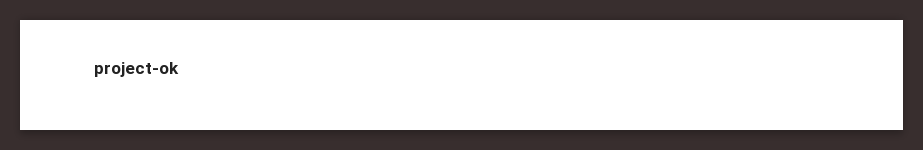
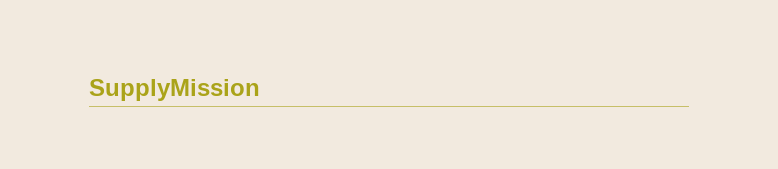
[94,62,179,77] project-ok -> [89,79,260,101] SupplyMission

